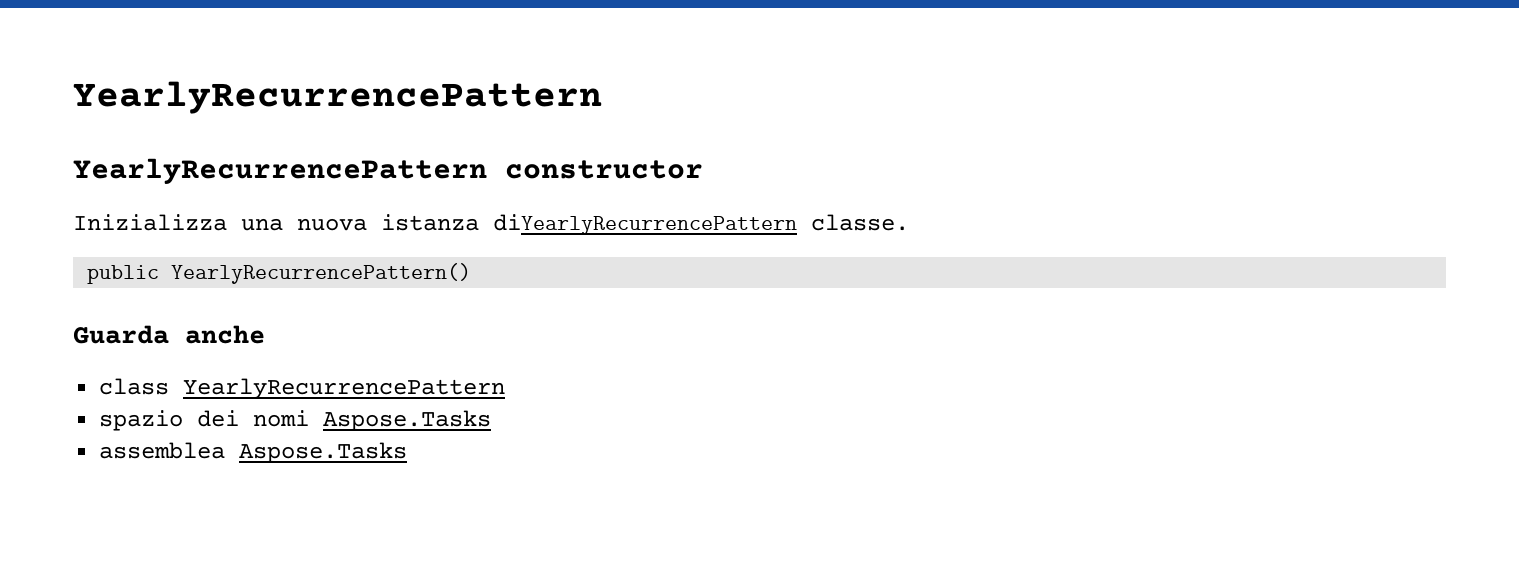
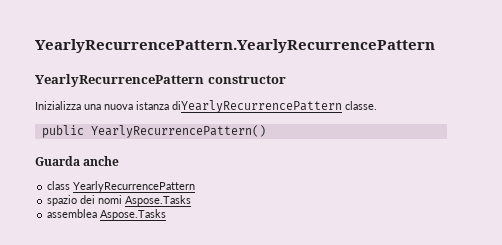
[73,81,602,114] YearlyRecurrencePattern -> [35,39,435,53] YearlyRecurrencePattern.YearlyRecurrencePattern

